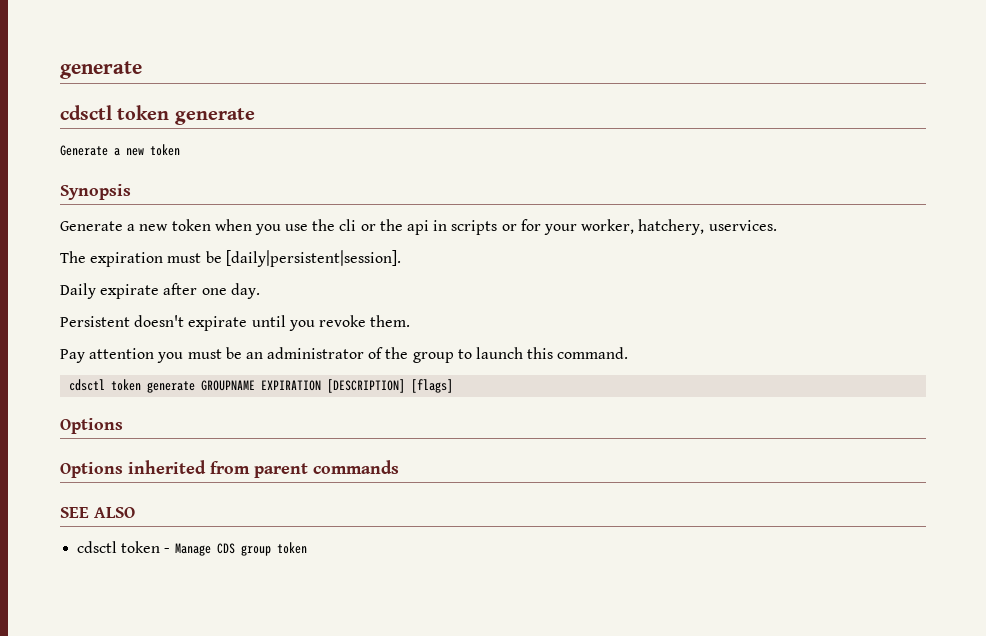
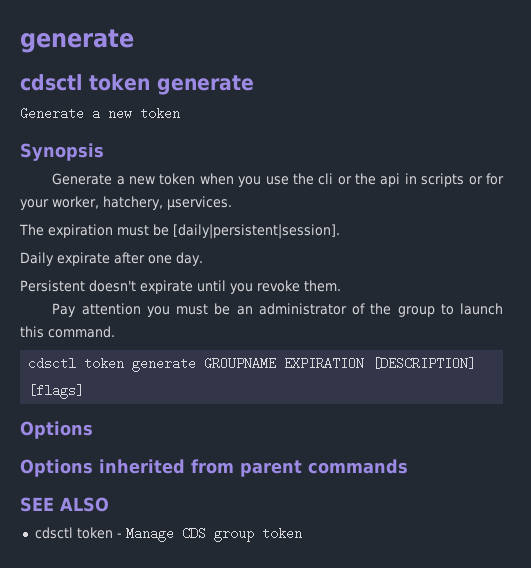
[708,220,777,231] uservices. -> [167,196,232,210] µservices.

